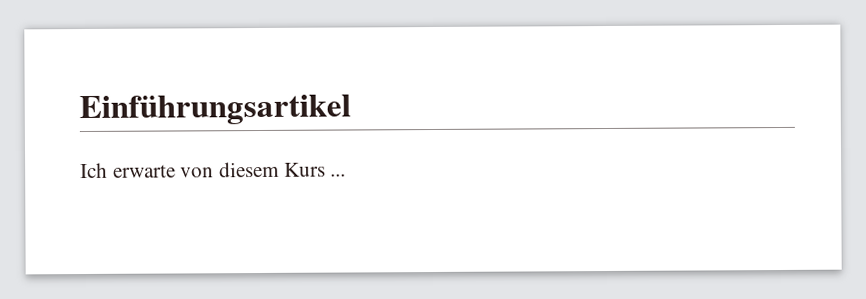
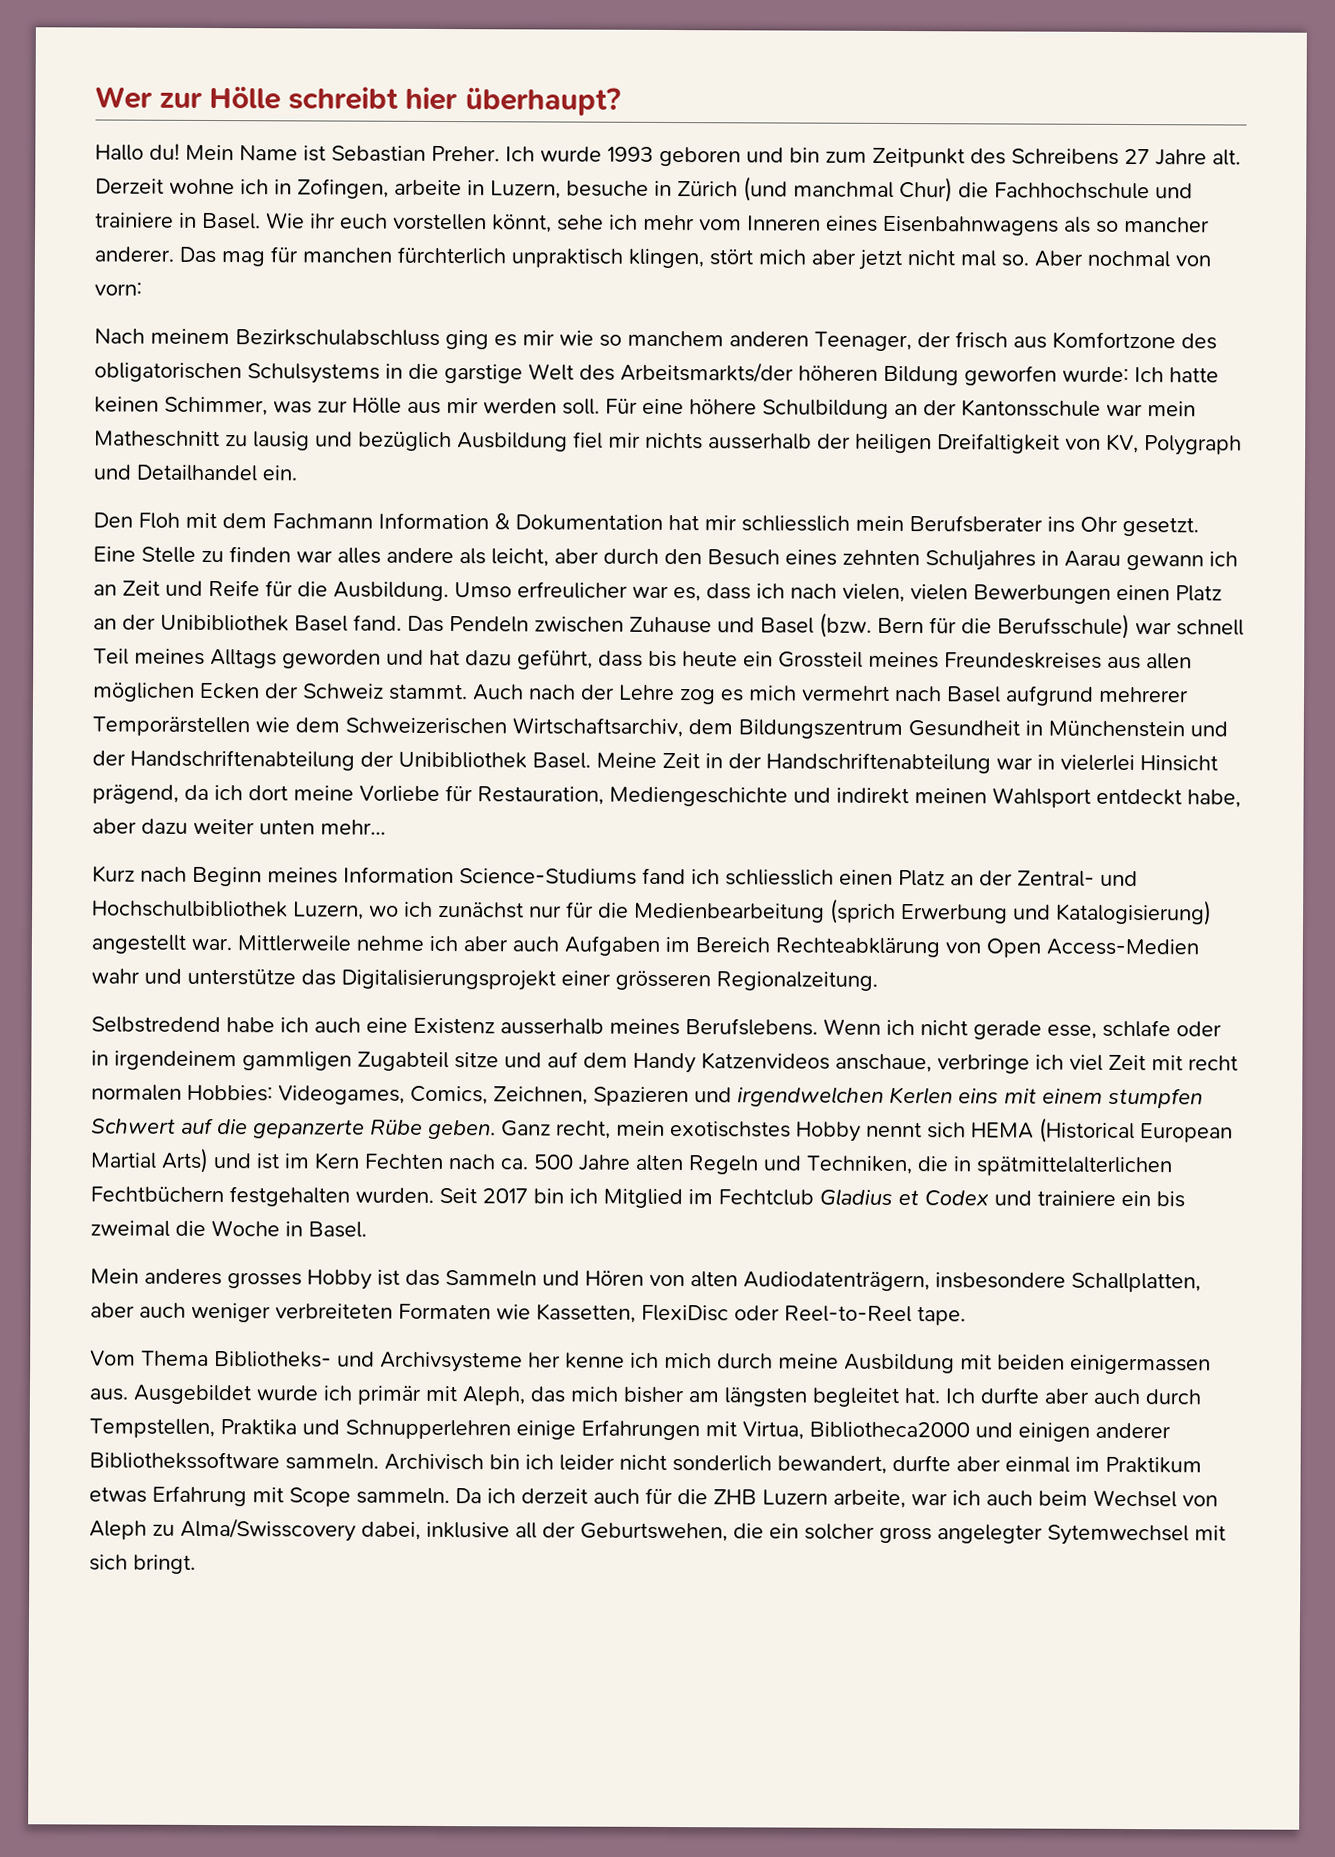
[79,94,351,126] [80,161,347,179] Einführungsartikel // Ich erwarte von diesem Kurs ... -> [95,85,621,116] [95,143,1241,168] [95,176,1193,203] [95,212,1210,236] [94,246,1211,271] [94,282,142,296] [94,328,1217,352] [94,361,1219,386] [94,396,1196,419] [94,430,1242,456] [93,464,298,482] [93,512,1199,537] [93,546,1238,571] [93,579,1222,604] [93,612,1244,640] [93,648,1192,670] [92,682,1189,706] [92,716,1228,740] [92,749,1218,774] [92,784,1241,808] [92,818,386,835] [92,865,1138,887] [92,898,1212,926] [91,934,1199,958] [91,968,878,991] [91,1016,1222,1040] [91,1050,1238,1074] [91,1084,1203,1109] [91,1117,1233,1144] [90,1147,1173,1177] [90,1186,1185,1209] [90,1220,367,1238] [90,1268,1201,1293] [90,1302,966,1326] [90,1350,1211,1375] [89,1384,1201,1408] [89,1418,1171,1442] [89,1451,1202,1474] [89,1485,1218,1509] [89,1517,1226,1546] [89,1554,196,1574] Wer zur Hölle schreibt hier überhaupt? // Hallo du! Mein Name ist Sebastian Preher. Ich wurde 1993 geboren und bin zum Zeitpunkt des Schreibens 27 Jahre alt. Derzeit wohne ich in Zofingen, arbeite in Luzern, besuche in Zürich (und manchmal Chur) die Fachhochschule und trainiere in Basel. Wie ihr euch vorstellen könnt, sehe ich mehr vom Inneren eines Eisenbahnwagens als so mancher anderer. Das mag für manchen fürchterlich unpraktisch klingen, stört mich aber jetzt nicht mal so. Aber nochmal von vorn: // Nach meinem Bezirkschulabschluss ging es mir wie so manchem anderen Teenager, der frisch aus Komfortzone des obligatorischen Schulsystems in die garstige Welt des Arbeitsmarkts/der höheren Bildung geworfen wurde: Ich hatte keinen Schimmer, was zur Hölle aus mir werden soll. Für eine höhere Schulbildung an der Kantonsschule war mein Matheschnitt zu lausig und bezüglich Ausbildung fiel mir nichts ausserhalb der heiligen Dreifaltigkeit von KV, Polygraph und Detailhandel ein. // Den Floh mit dem Fachmann Information & Dokumentation hat mir schliesslich mein Berufsberater ins Ohr gesetzt. Eine Stelle zu finden war alles andere als leicht, aber durch den Besuch eines zehnten Schuljahres in Aarau gewann ich an Zeit und Reife für die Ausbildung. Umso erfreulicher war es, dass ich nach vielen, vielen Bewerbungen einen Platz an der Unibibliothek Basel fand. Das Pendeln zwischen Zuhause und Basel (bzw. Bern für die Berufsschule) war schnell Teil meines Alltags geworden und hat dazu geführt, dass bis heute ein Grossteil meines Freundeskreises aus allen möglichen Ecken der Schweiz stammt. Auch nach der Lehre zog es mich vermehrt nach Basel aufgrund mehrerer Temporärstellen wie dem Schweizerischen Wirtschaftsarchiv, dem Bildungszentrum Gesundheit in Münchenstein und der Handschriftenabteilung der Unibibliothek Basel. Meine Zeit in der Handschriftenabteilung war in vielerlei Hinsicht prägend, da ich dort meine Vorliebe für Restauration, Mediengeschichte und indirekt meinen Wahlsport entdeckt habe, aber dazu weiter unten mehr... // Kurz nach Beginn meines Information Science-Studiums fand ich schliesslich einen Platz an der Zentral- und Hochschulbibliothek Luzern, wo ich zunächst nur für die Medienbearbeitung (sprich Erwerbung und Katalogisierung) angestellt war. Mittlerweile nehme ich aber auch Aufgaben im Bereich Rechteabklärung von Open Access-Medien wahr und unterstütze das Digitalisierungsprojekt einer grösseren Regionalzeitung. // Selbstredend habe ich auch eine Existenz ausserhalb meines Berufslebens. Wenn ich nicht gerade esse, schlafe oder in irgendeinem gammligen Zugabteil sitze und auf dem Handy Katzenvideos anschaue, verbringe ich viel Zeit mit recht normalen Hobbies: Videogames, Comics, Zeichnen, Spazieren und irgendwelchen Kerlen eins mit einem stumpfen Schwert auf die gepanzerte Rübe geben. Ganz recht, mein exotischstes Hobby nennt sich HEMA (Historical European Martial Arts) und ist im Kern Fechten nach ca. 500 Jahre alten Regeln und Techniken, die in spätmittelalterlichen Fechtbüchern festgehalten wurden. Seit 2017 bin ich Mitglied im Fechtclub Gladius et Codex und trainiere ein bis zweimal die Woche in Basel. // Mein anderes grosses Hobby ist das Sammeln und Hören von alten Audiodatenträgern, insbesondere Schallplatten, aber auch weniger verbreiteten Formaten wie Kassetten, FlexiDisc oder Reel-to-Reel tape. // Vom Thema Bibliotheks- und Archivsysteme her kenne ich mich durch meine Ausbildung mit beiden einigermassen aus. Ausgebildet wurde ich primär mit Aleph, das mich bisher am längsten begleitet hat. Ich durfte aber auch durch Tempstellen, Praktika und Schnupperlehren einige Erfahrungen mit Virtua, Bibliotheca2000 und einigen anderer Bibliothekssoftware sammeln. Archivisch bin ich leider nicht sonderlich bewandert, durfte aber einmal im Praktikum etwas Erfahrung mit Scope sammeln. Da ich derzeit auch für die ZHB Luzern arbeite, war ich auch beim Wechsel von Aleph zu Alma/Swisscovery dabei, inklusive all der Geburtswehen, die ein solcher gross angelegter Sytemwechsel mit sich bringt.

